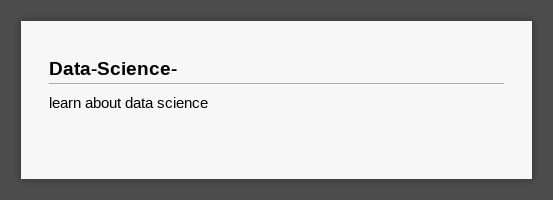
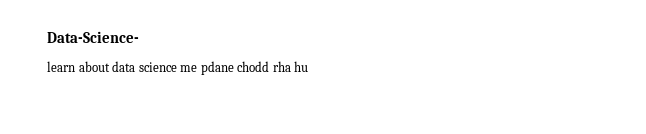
(209, 102) none -> [180,61,309,75] me pdane chodd rha hu

